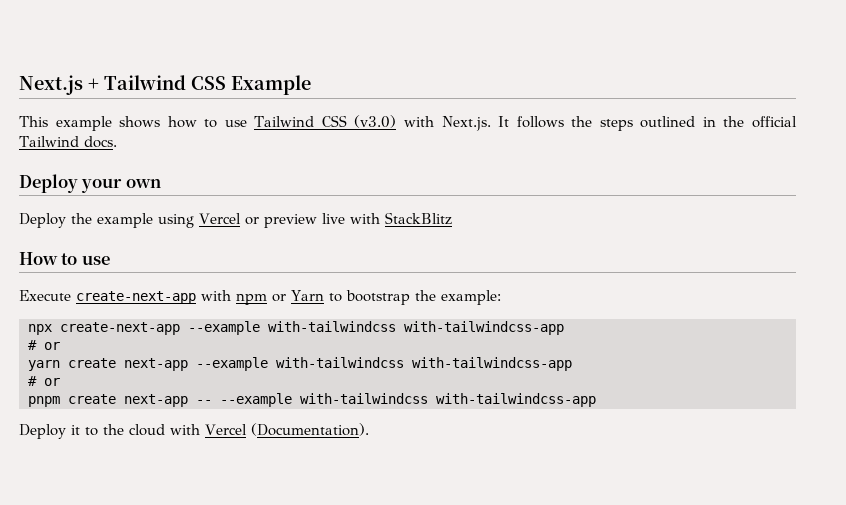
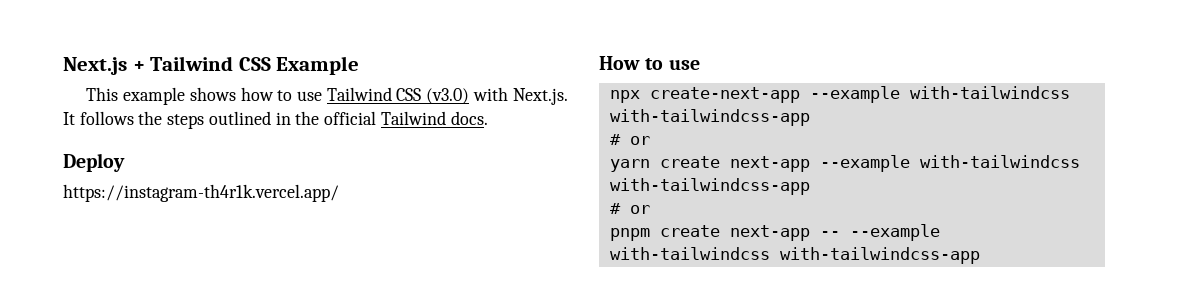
[81,178,161,193] [19,212,452,228] [19,252,110,265] [19,290,501,305] your own // Deploy the example using Vercel or preview live with StackBlitz // How to use // Execute create-next-app with npm or Yarn to bootstrap the example: -> [63,184,339,202] [599,56,700,70] // https://instagram-th4r1k.vercel.app/ // How to use
[19,423,369,439] // Deploy it to the cloud with Vercel (Documentation). -> (980, 255) none

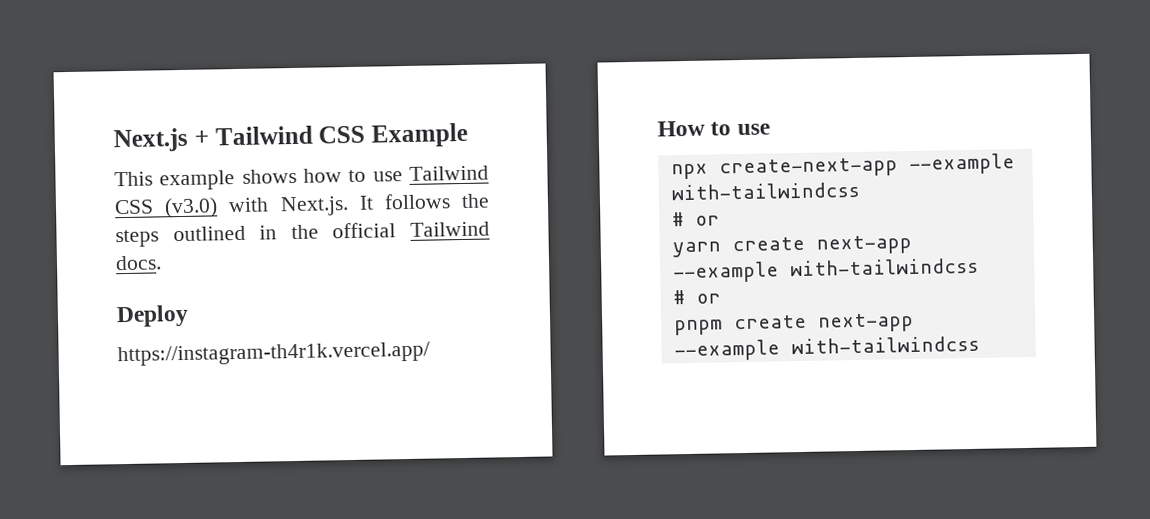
[609,109,810,126] with-tailwindcss-app -> (860, 191) none
[609,178,810,195] with-tailwindcss-app -> (979, 267) none
[819,224,940,241] [609,247,980,264] -- --example with-tailwindcss with-tailwindcss-app -> [673,335,980,362] --example with-tailwindcss

